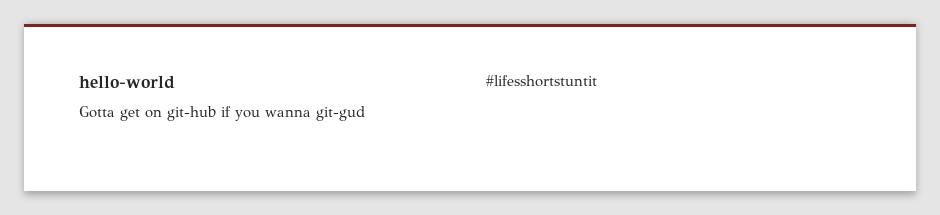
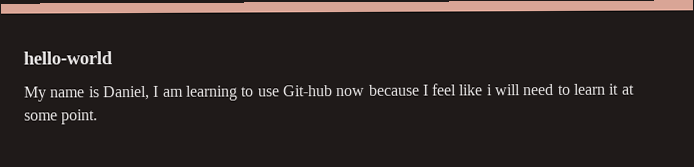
[79,106,365,121] [486,75,597,87] Gotta get on git-hub if you wanna git-gud #lifesshortstuntit -> [24,83,635,102] [24,109,99,125] My name is Daniel, I am learning to use Git-hub now because I feel like i will need to learn it at some point.

